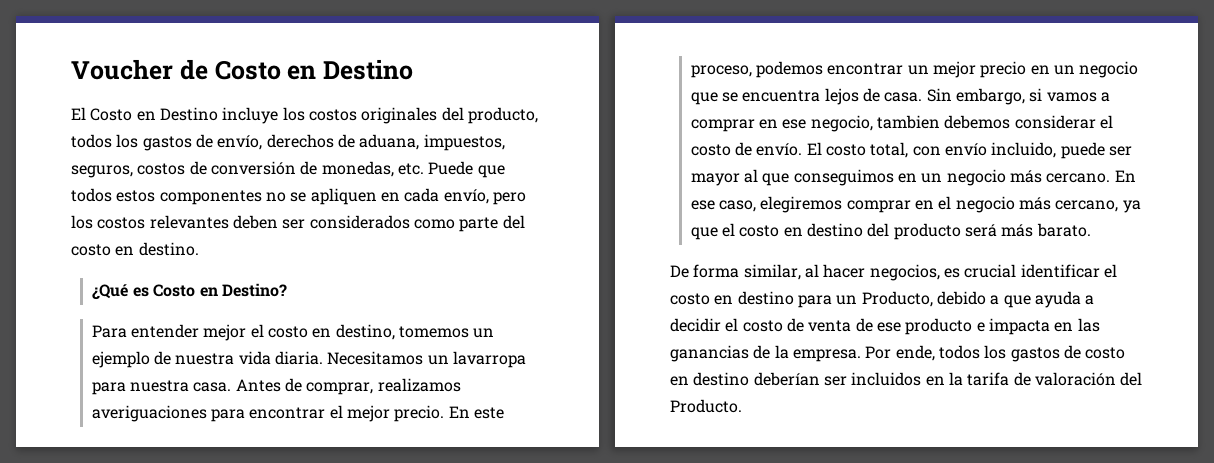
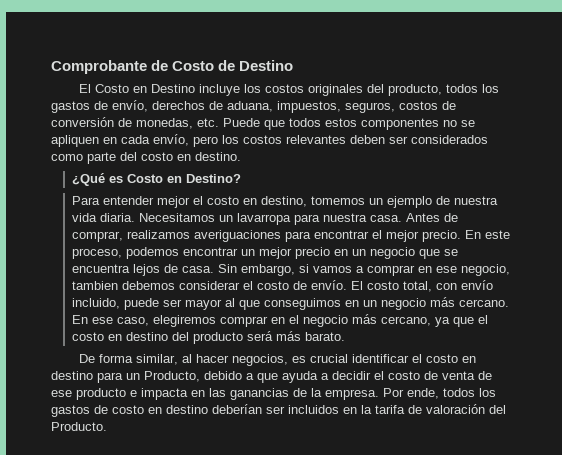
[71,59,173,80] Voucher -> [51,60,147,74] Comprobante
[287,65,317,80] en -> [218,60,236,71] de

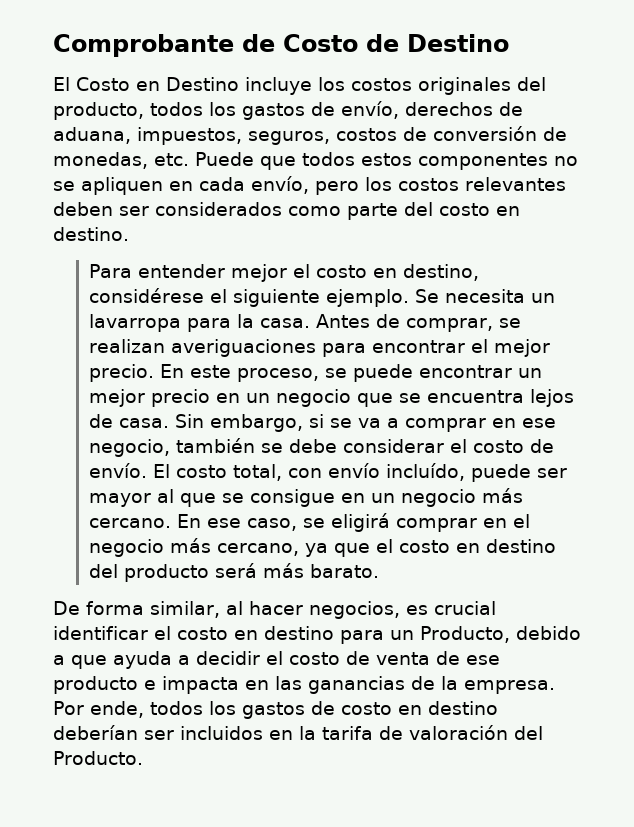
[72,173,242,186] // ¿Qué es Costo en Destino? -> (129, 234) none
[311,196,499,208] [72,213,216,222] tomemos un ejemplo de nuestra vida diaria. Necesitamos -> [89,288,526,307] considérese el siguiente ejemplo. Se necesita
[323,213,368,222] nuestra -> [237,314,255,328] la
[127,230,191,239] realizamos -> [499,318,522,328] [89,339,166,353] se realizan
[126,247,180,259] podemos -> [325,364,414,382] se puede
[313,266,353,273] vamos -> [330,418,382,428] se va
[72,281,176,290] tambien debemos -> [176,438,338,453] también se debe
[72,298,121,309] incluido, -> [386,463,466,481] incluído,
[264,298,342,310] conseguimos -> [222,489,336,507] se consigue
[153,315,217,327] elegiremos -> [303,513,391,532] se eligirá

